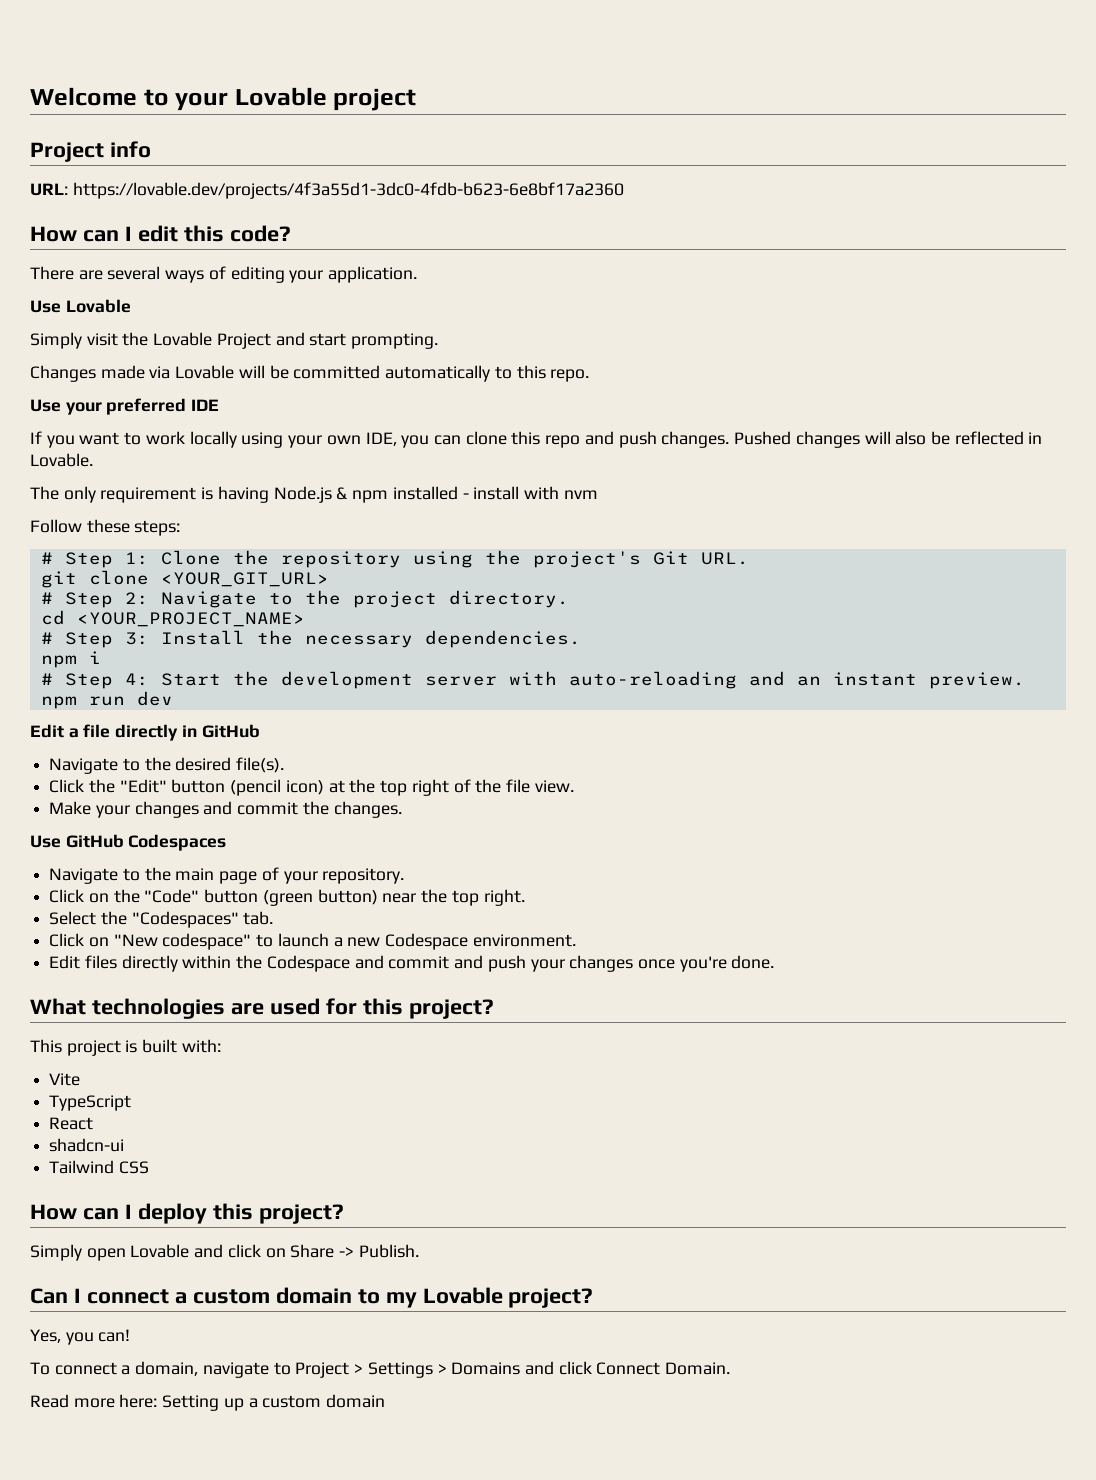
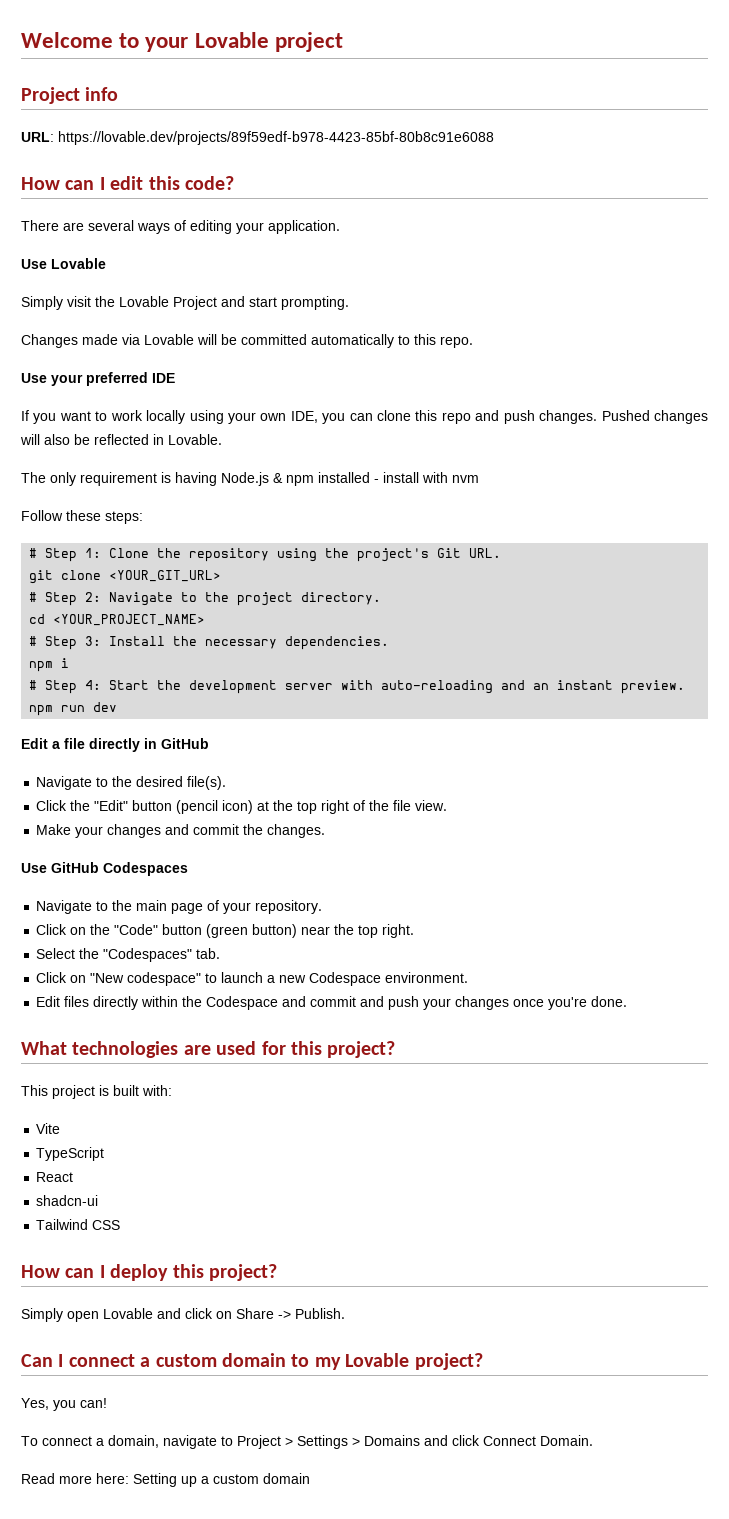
[72,182,624,199] https://lovable.dev/projects/4f3a55d1-3dc0-4fdb-b623-6e8bf17a2360 -> [58,131,494,145] https://lovable.dev/projects/89f59edf-b978-4423-85bf-80b8c91e6088

